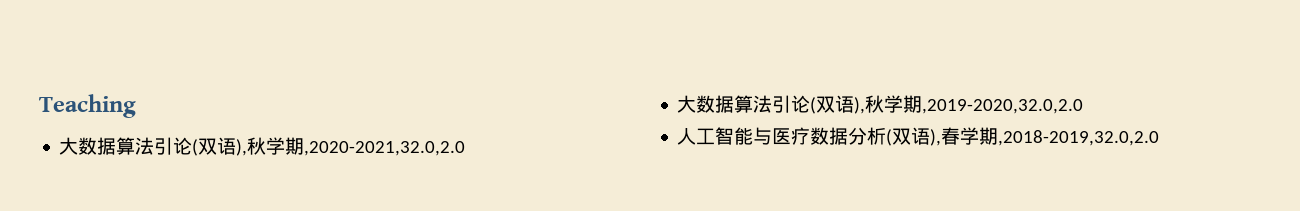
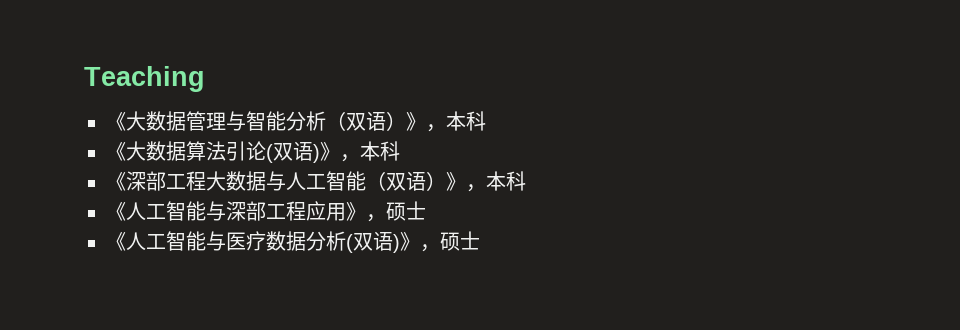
[59,137,466,156] [677,95,1084,114] 大数据算法引论(双语),秋学期,2020-2021,32.0,2.0 // 大数据算法引论(双语),秋学期,2019-2020,32.0,2.0 // -> [106,111,486,132] [106,141,400,163] [106,171,526,192] [106,201,426,222] [106,232,126,251] 《大数据管理与智能分析（双语）》，本科 // 《大数据算法引论(双语)》，本科 // 《深部工程大数据与人工智能（双语）》，本科 // 《人工智能与深部工程应用》，硕士 // 《
[930,127,1160,146] ),春学期,2018-2019,32.0,2.0 -> [393,231,480,253] )》，硕士

